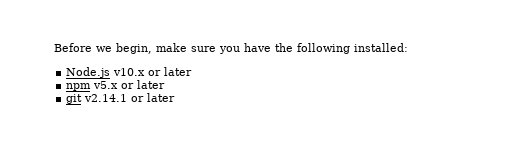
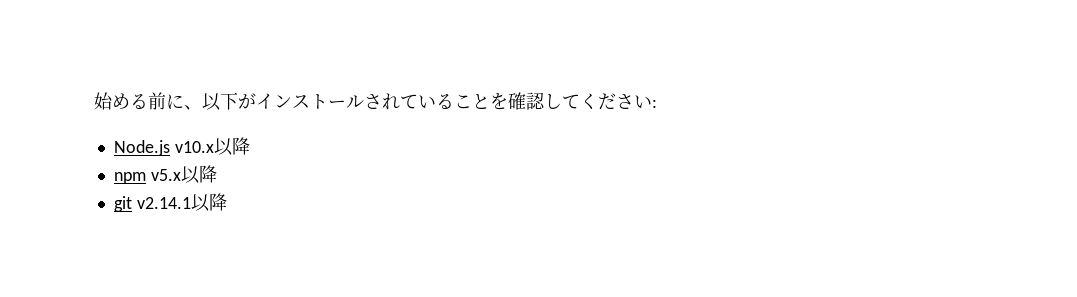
[54,43,408,54] Before we begin, make sure you have the following installed: -> [94,92,657,111] 始める前に、以下がインストールされていることを確認してください:
[148,67,193,76] or later -> [213,137,250,156] 以降
[121,80,166,89] or later -> [180,165,217,184] 以降
[131,93,176,102] or later -> [190,193,227,212] 以降

